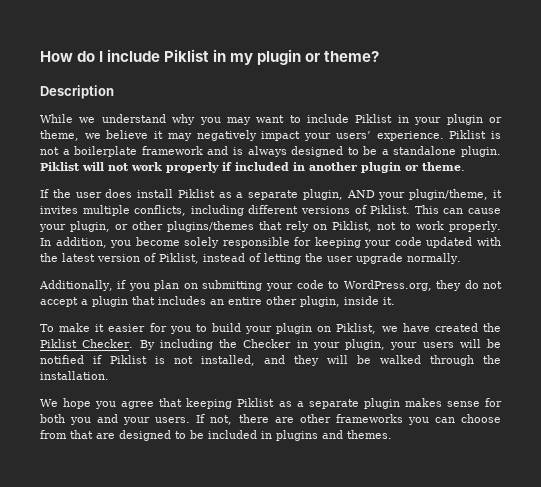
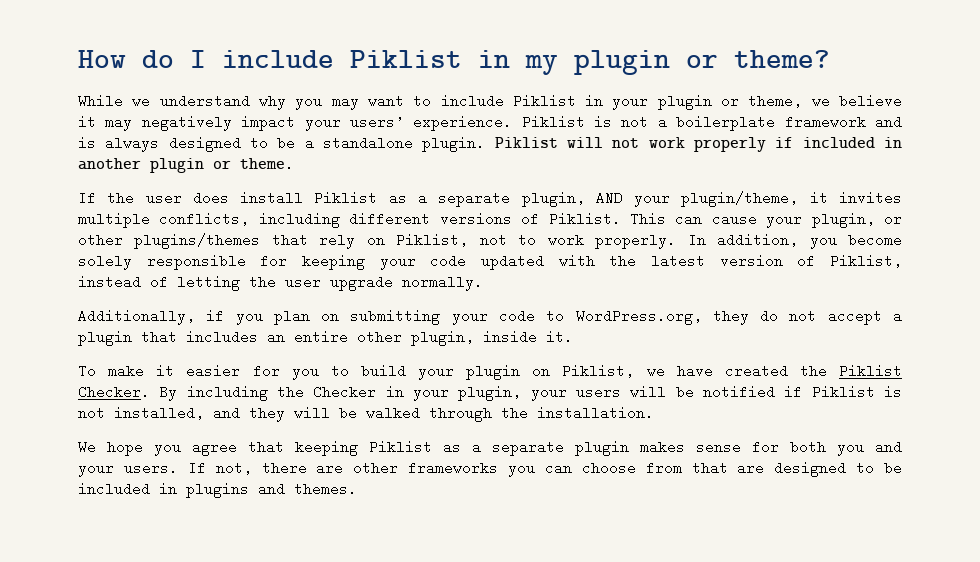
[40,85,114,99] // Description -> (830, 59) none

